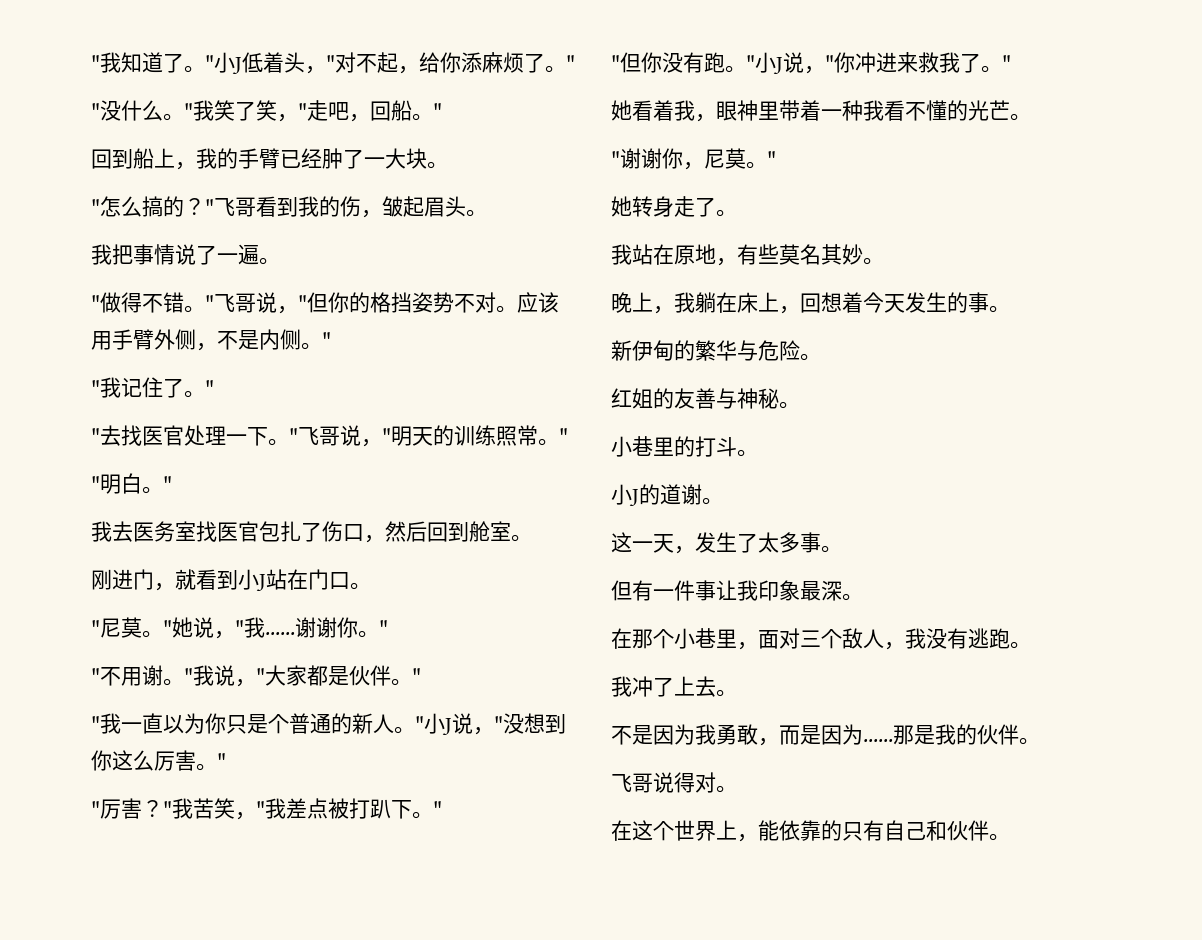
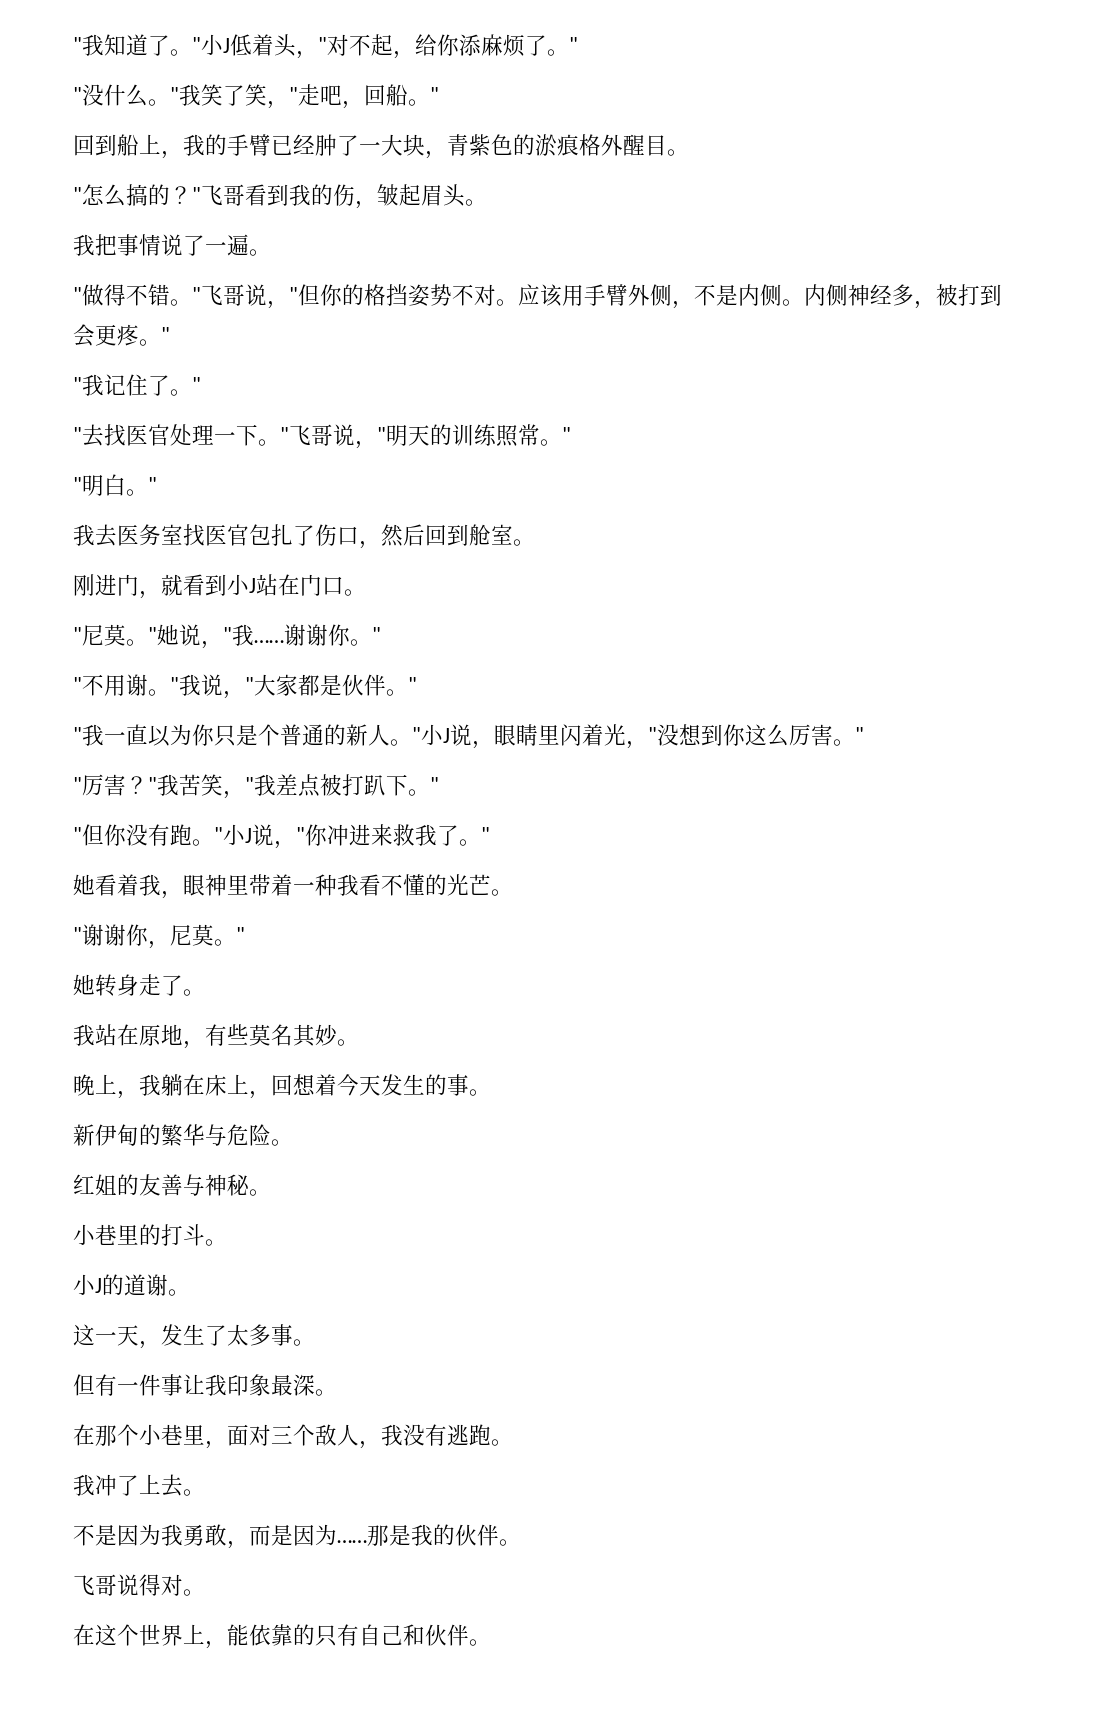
(427, 158) none -> [425,134,667,159] ，青紫色的淤痕格外醒目
(322, 346) none -> [804,284,1002,309] [73,324,161,347] 内侧神经多，被打到会更疼。
(494, 731) none -> [494,724,648,749] 眼睛里闪着光，

